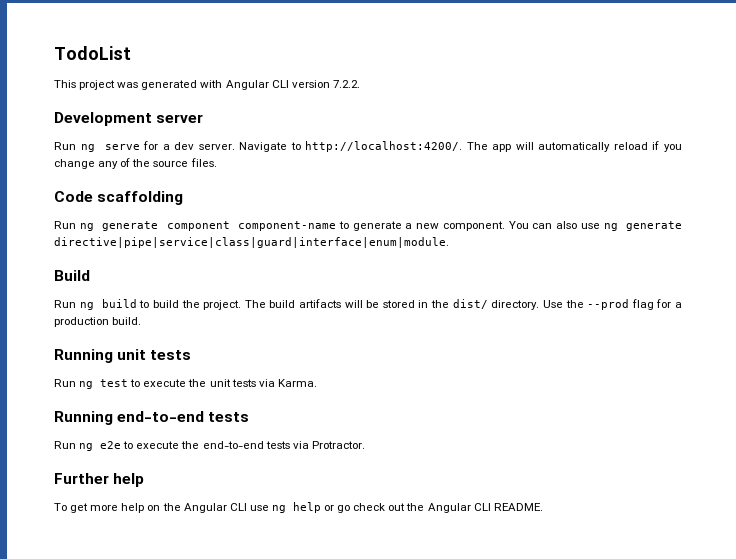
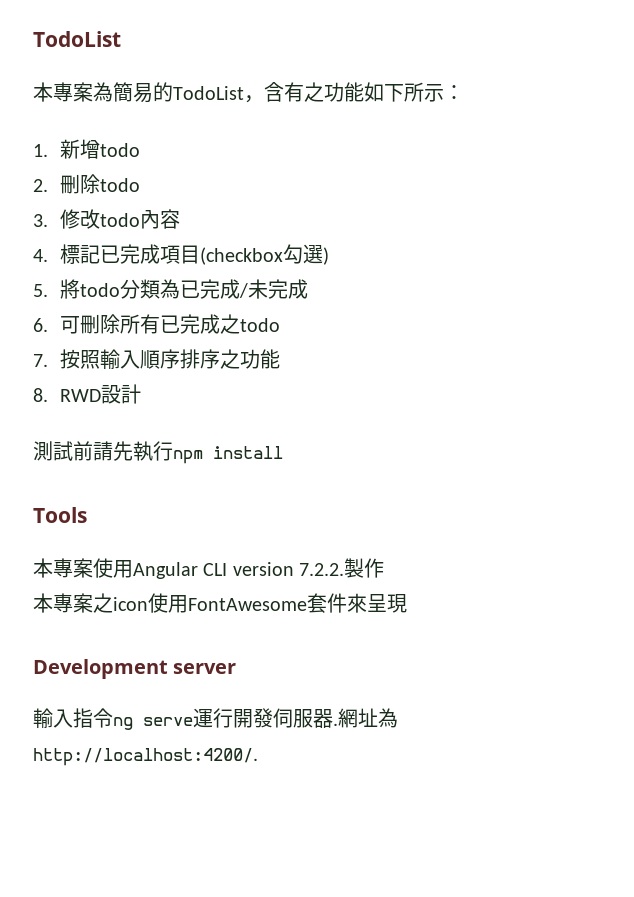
[54,80,360,90] [54,112,204,126] [54,141,683,152] [54,158,217,169] [54,191,184,205] [54,221,683,231] [54,237,449,248] [54,270,90,281] [54,299,682,310] [54,317,142,327] [54,349,192,363] [54,379,317,389] [54,411,250,425] [54,441,365,451] [54,473,145,487] [54,502,543,513] This project was generated with Angular CLI version 7.2.2. // Development server // Run ng serve for a dev server. Navigate to http://localhost:4200/. The app will automatically reload if you change any of the source files. // Code scaffolding // Run ng generate component component-name to generate a new component. You can also use ng generate directive|pipe|service|class|guard|interface|enum|module. // Build // Run ng build to build the project. The build artifacts will be stored in the dist/ directory. Use the --prod flag for a production build. // Running unit tests // Run ng test to execute the unit tests via Karma. // Running end-to-end tests // Run ng e2e to execute the end-to-end tests via Protractor. // Further help // To get more help on the Angular CLI use ng help or go check out the Angular CLI README. -> [33,82,464,103] [33,139,140,159] [33,174,140,194] [33,209,180,229] [33,244,329,265] [33,279,308,299] [33,314,280,334] [33,349,280,370] [33,384,141,404] [33,441,283,464] [33,507,87,523] [33,558,385,579] [33,593,407,613] [33,659,237,679] [33,708,398,730] [33,748,258,766] 本專案為簡易的TodoList，含有之功能如下所示： // 1.新增todo // 2.刪除todo // 3.修改todo內容 // 4.標記已完成項目(checkbox勾選) // 5.將todo分類為已完成/未完成 // 6.可刪除所有已完成之todo // 7.按照輸入順序排序之功能 // 8. RWD設計 // 測試前請先執行npm install // Tools // 本專案使用Angular CLI version 7.2.2.製作 // 本專案之icon使用FontAwesome套件來呈現 // Development server // 輸入指令ng serve運行開發伺服器.網址為http://localhost:4200/.

